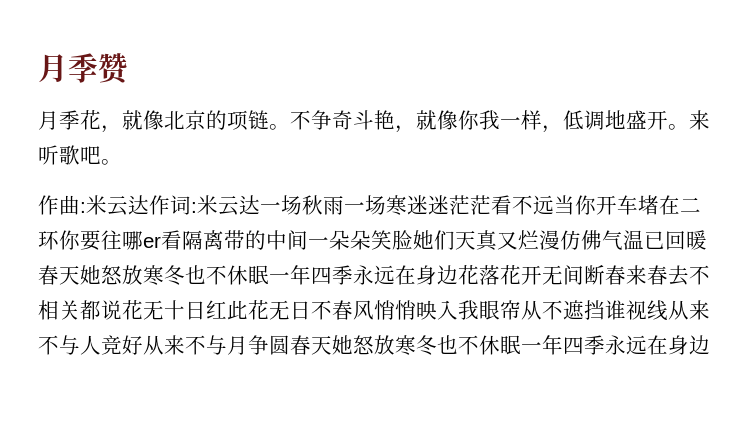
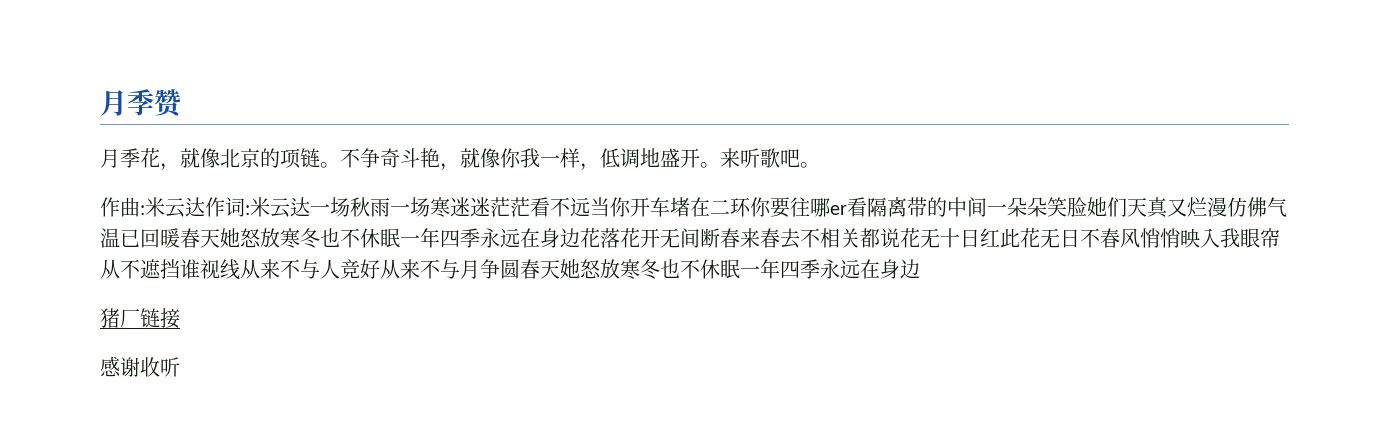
(710, 345) none -> [100,308,180,329] [100,356,180,377] // 猪厂链接 // 感谢收听

